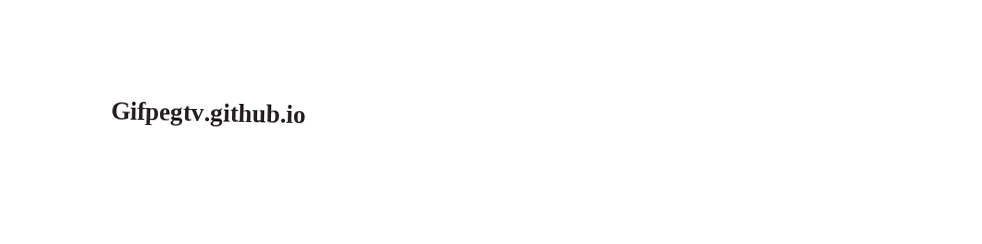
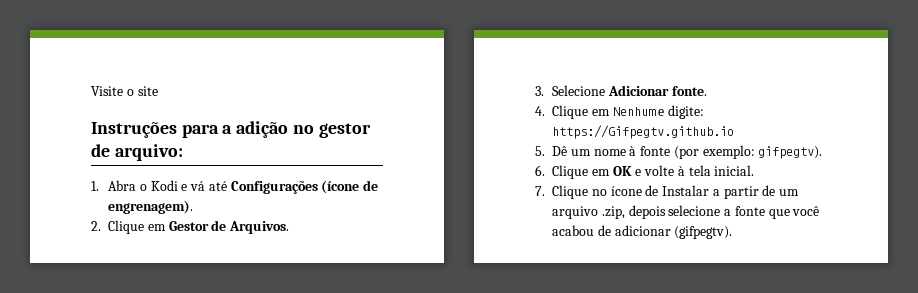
[110,101,307,129] Gifpegtv.github.io -> [91,86,158,96] [91,121,371,138] [91,144,183,161] [91,180,379,194] [107,200,193,214] [91,220,290,234] [535,85,707,96] [535,105,705,119] [552,125,734,139] [535,145,823,159] [535,165,755,179] [535,185,800,199] [552,205,820,219] [552,225,733,239] Visite o site // Instruções para a adição no gestor de arquivo: // 1. Abra o Kodi e vá até Configurações (ícone de engrenagem). // 2. Clique em Gestor de Arquivos. // 3. Selecione Adicionar fonte. // 4. Clique em Nenhum e digite: https://Gifpegtv.github.io // 5. Dê um nome à fonte (por exemplo: gifpegtv). // 6. Clique em OK e volte à tela inicial. // 7. Clique no ícone de Instalar a partir de um arquivo .zip, depois selecione a fonte que você acabou de adicionar (gifpegtv).

